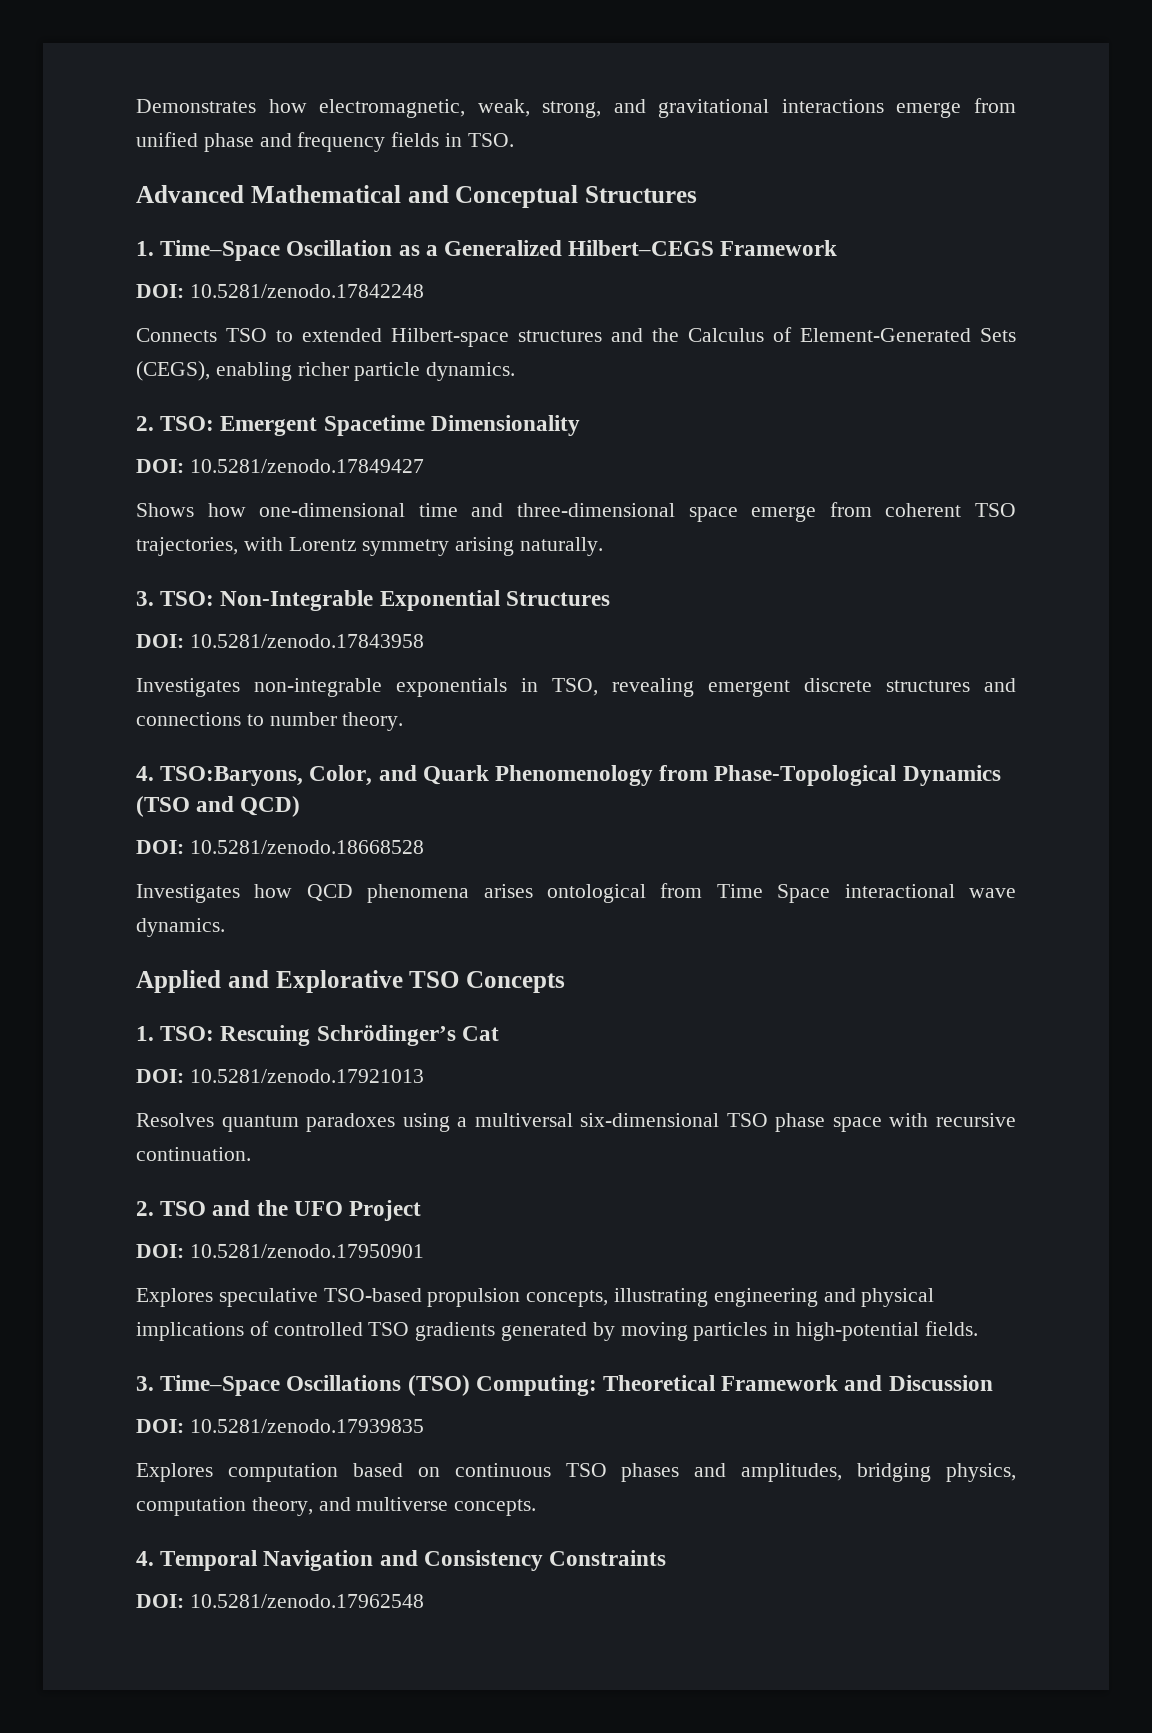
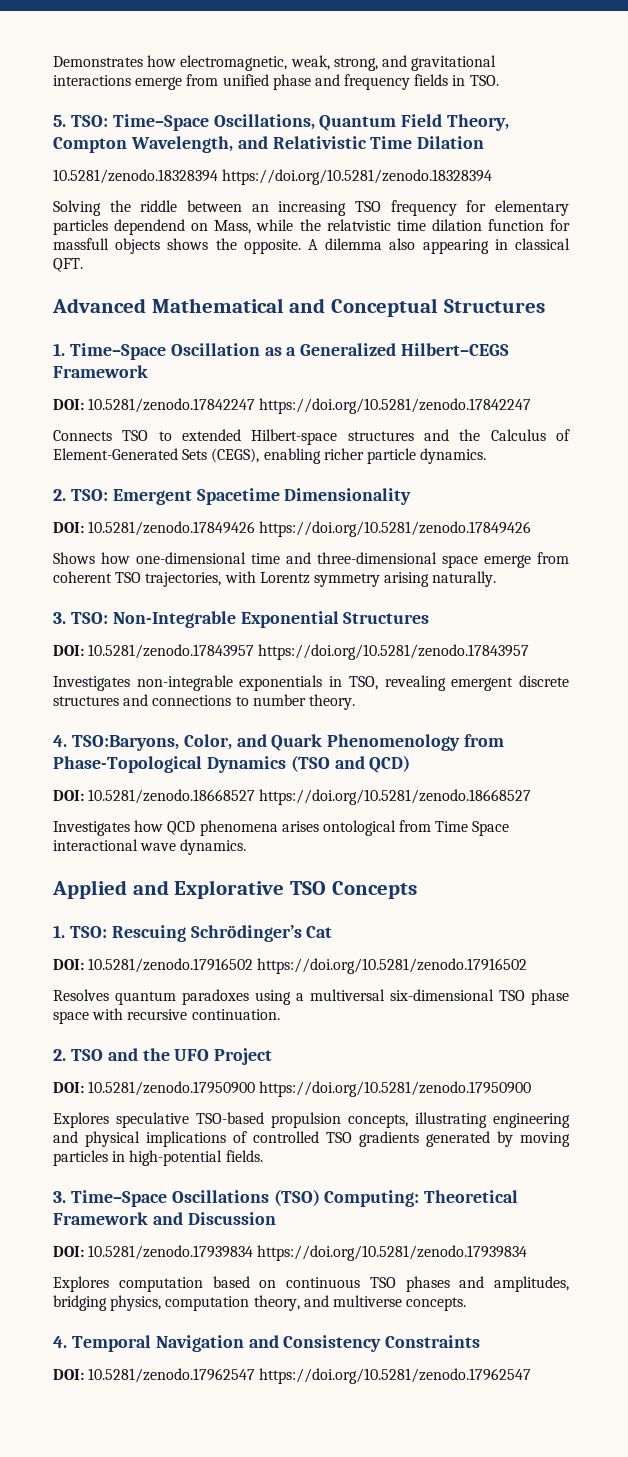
(514, 140) none -> [53,114,510,131] [53,136,485,153] [53,169,493,185] [53,200,569,216] [53,219,571,235] [53,238,570,254] [53,258,83,272] // 5. TSO: Time–Space Oscillations, Quantum Field Theory, Compton Wavelength, and Relativistic Time Dilation // 10.5281/zenodo.18328394 https://doi.org/10.5281/zenodo.18328394 // Solving the riddle between an increasing TSO frequency for elementary particles dependend on Mass, while the relatvistic time dilation function for massfull objects shows the opposite. A dilemma also appearing in classical QFT.
[189,284,424,298] 10.5281/zenodo.17842248 -> [88,398,532,414] 10.5281/zenodo.17842247 https://doi.org/10.5281/zenodo.17842247
[189,459,424,473] 10.5281/zenodo.17849427 -> [88,521,532,537] 10.5281/zenodo.17849426 https://doi.org/10.5281/zenodo.17849426
[189,634,424,648] 10.5281/zenodo.17843958 -> [88,644,530,660] 10.5281/zenodo.17843957 https://doi.org/10.5281/zenodo.17843957
[189,840,424,854] 10.5281/zenodo.18668528 -> [88,789,532,805] 10.5281/zenodo.18668527 https://doi.org/10.5281/zenodo.18668527
[189,1069,424,1083] 10.5281/zenodo.17921013 -> [88,958,528,974] 10.5281/zenodo.17916502 https://doi.org/10.5281/zenodo.17916502
[189,1244,424,1258] 10.5281/zenodo.17950901 -> [88,1081,532,1097] 10.5281/zenodo.17950900 https://doi.org/10.5281/zenodo.17950900
[189,1419,424,1433] 10.5281/zenodo.17939835 -> [88,1245,528,1261] 10.5281/zenodo.17939834 https://doi.org/10.5281/zenodo.17939834
[189,1594,424,1608] 10.5281/zenodo.17962548 -> [88,1368,532,1384] 10.5281/zenodo.17962547 https://doi.org/10.5281/zenodo.17962547

